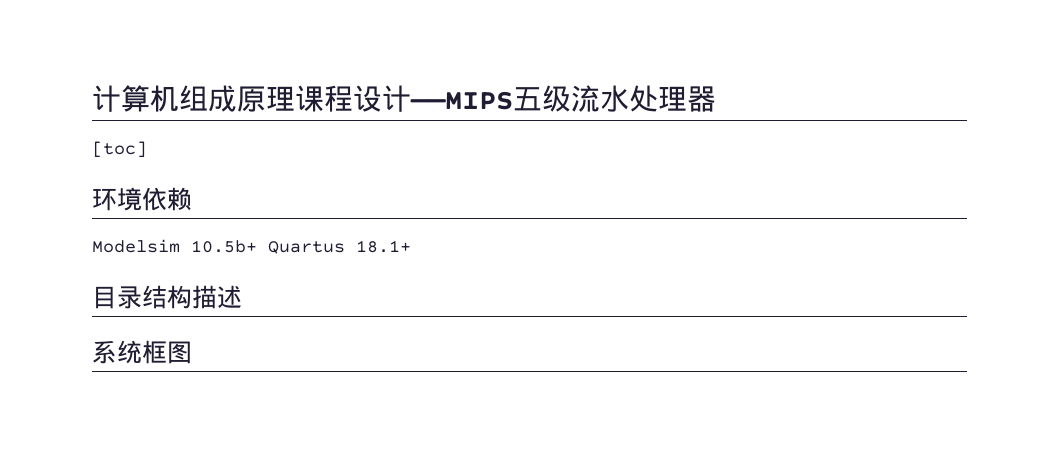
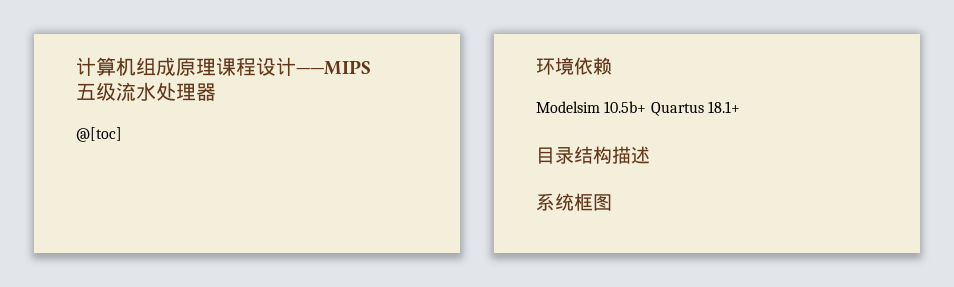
[92,141,147,158] [toc] -> [76,127,122,142] @[toc]

